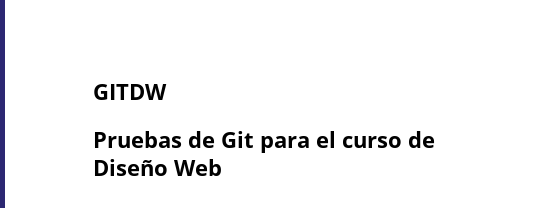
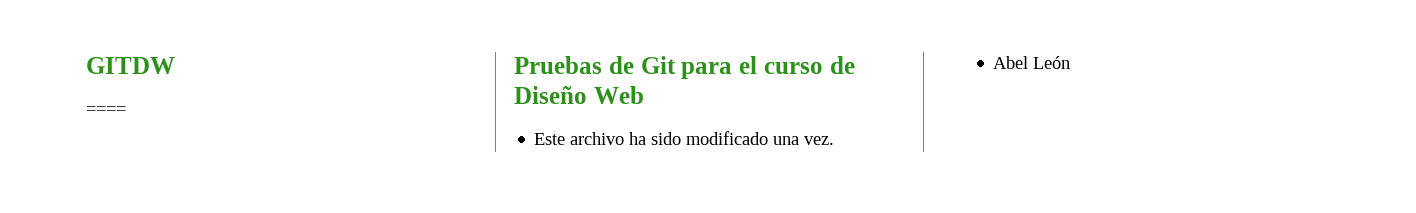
(167, 92) none -> [86,106,126,115] // ====
(222, 167) none -> [534,131,835,145] [993,56,1071,69] // Este archivo ha sido modificado una vez. // Abel León

